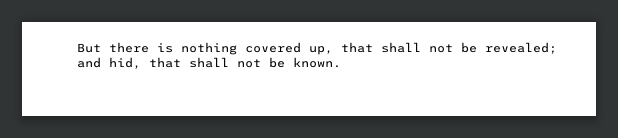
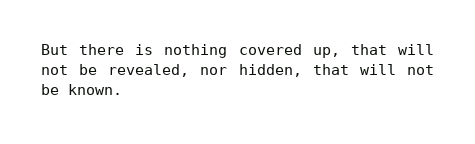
[381,42,557,54] [77,57,229,69] shall not be revealed; and hid, that shall -> [398,44,435,55] [41,64,396,77] will not be revealed, nor hidden, that will

